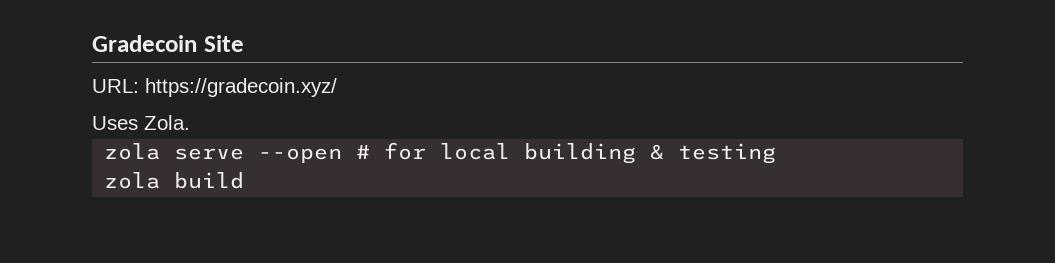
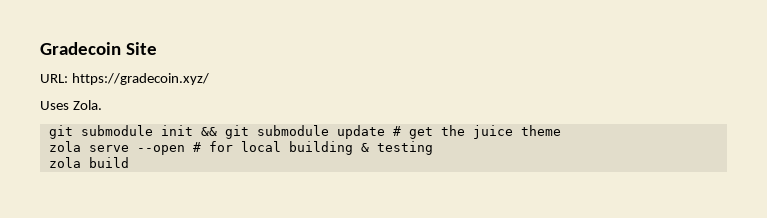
(190, 122) none -> [48,125,561,139] // git submodule init && git submodule update # get the juice theme

